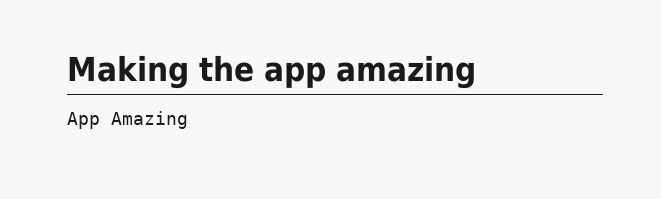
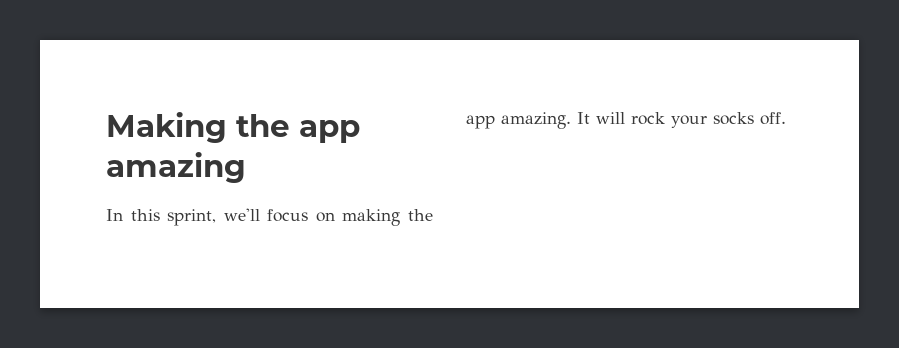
[67,111,188,129] App Amazing -> [106,208,433,226] [466,112,786,129] In this sprint, we'll focus on making the app amazing. It will rock your socks off.

